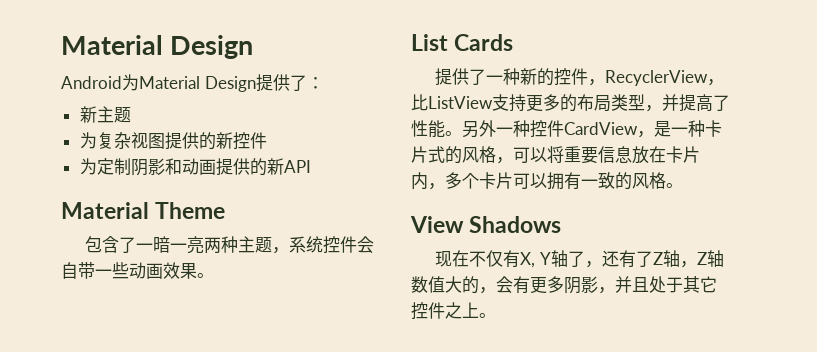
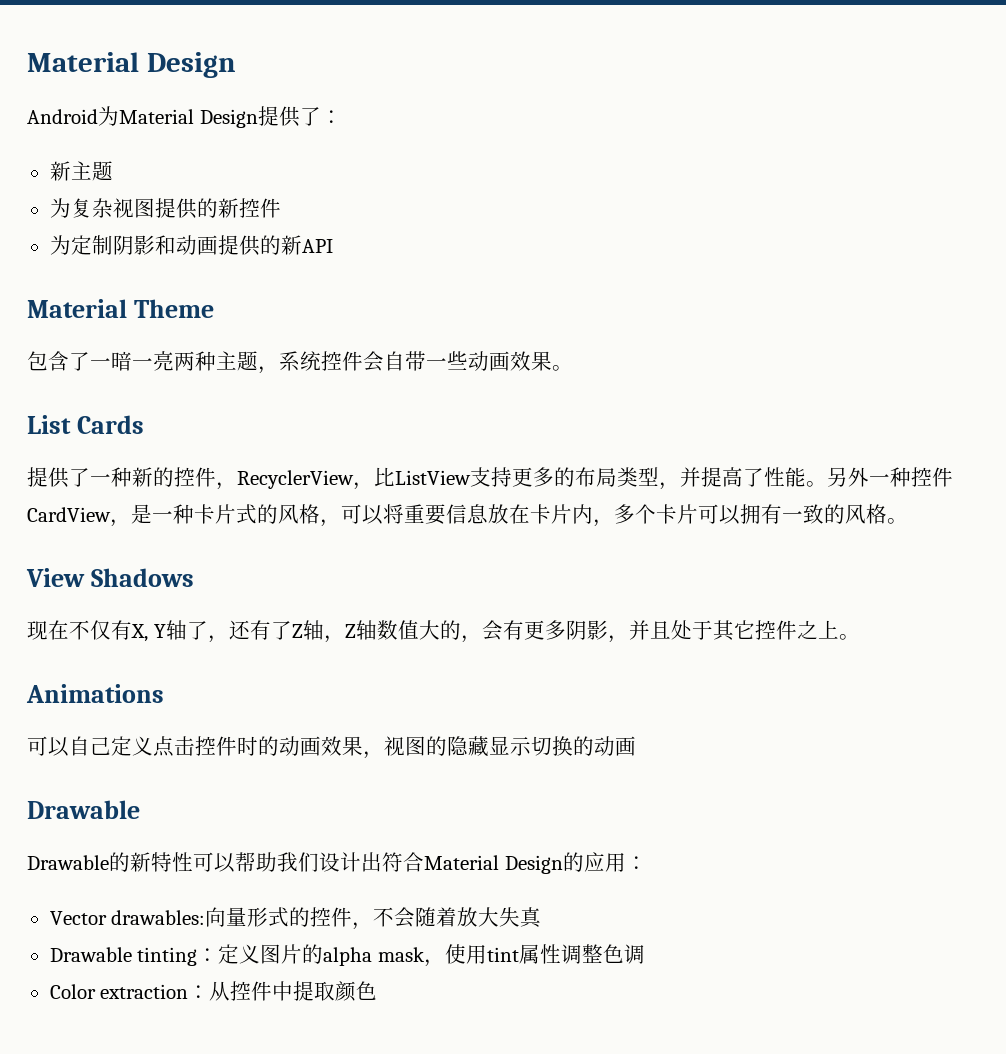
(496, 315) none -> [26,684,164,703] [27,736,636,759] [27,800,140,819] [27,852,647,874] [49,907,542,930] [49,944,645,967] [49,981,378,1002] // Animations // 可以自己定义点击控件时的动画效果，视图的隐藏显示切换的动画 // Drawable // Drawable的新特性可以帮助我们设计出符合Material Design的应用： // Vector drawables:向量形式的控件，不会随着放大失真 // Drawable tinting：定义图片的alpha mask，使用tint属性调整色调 // Color extraction：从控件中提取颜色

